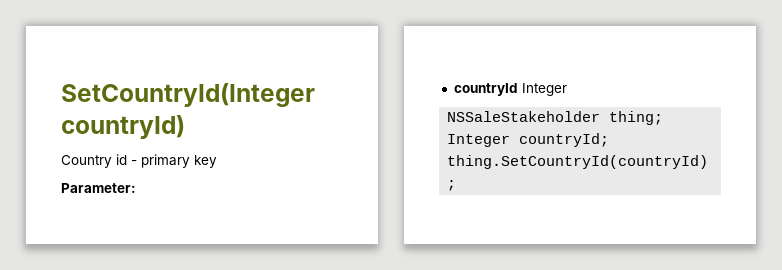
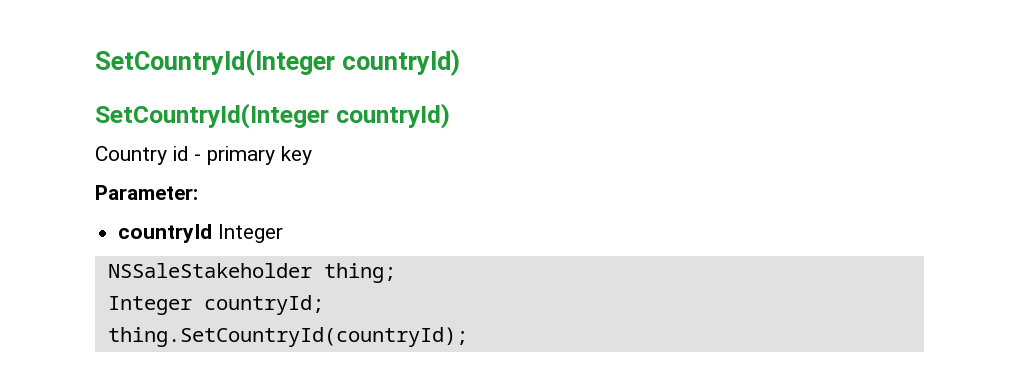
[61,83,315,107] [61,115,185,139] SetCountryId(Integer countryId) -> [95,49,460,76] [95,103,450,129] SetCountryId(Integer countryId) // SetCountryId(Integer countryId)

